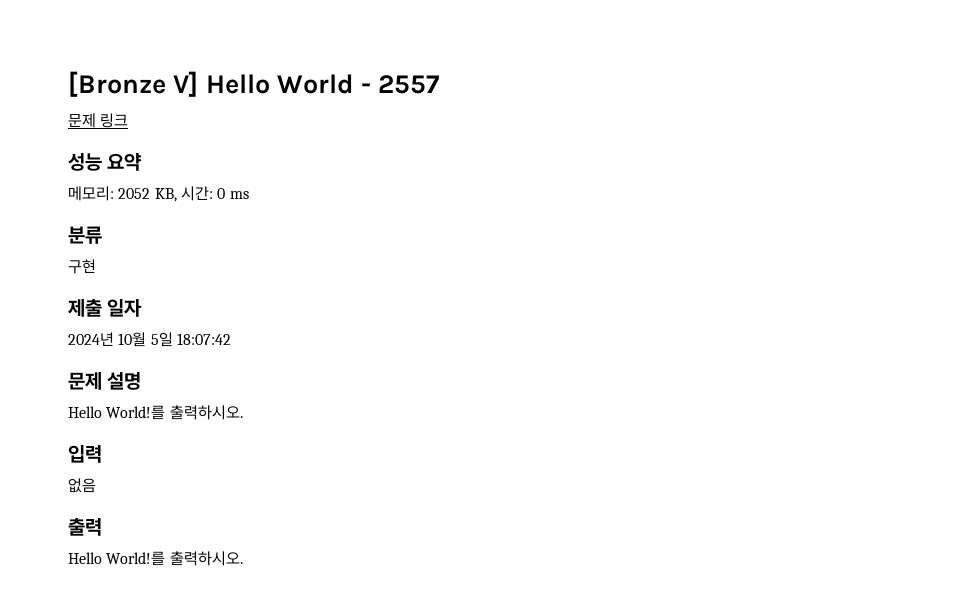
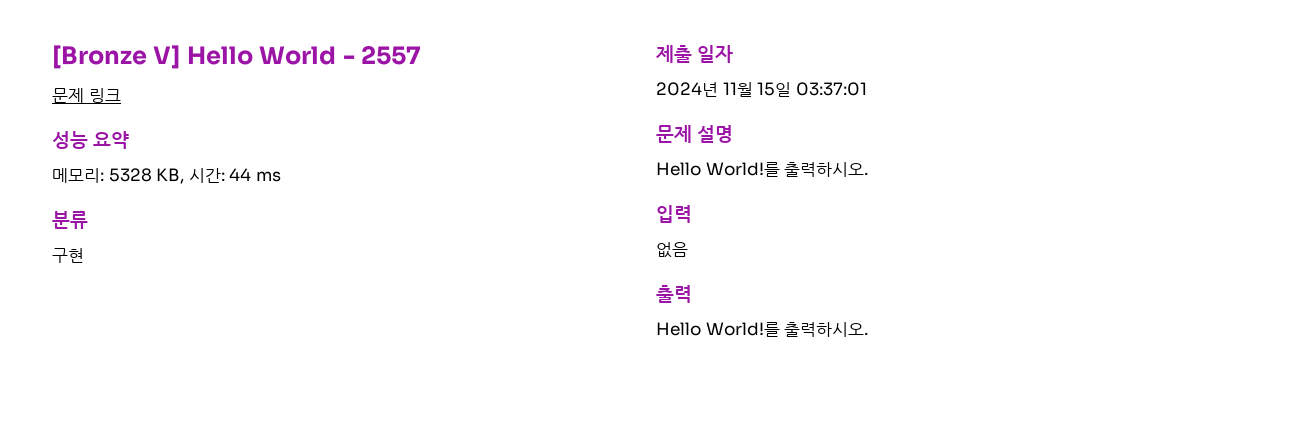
[118,188,151,199] 2052 -> [108,168,152,182] 5328
[217,188,226,199] 0 -> [229,168,252,181] 44
[118,332,231,347] 10월 5일 18:07:42 -> [722,82,867,97] 11월 15일 03:37:01

